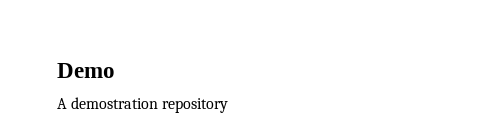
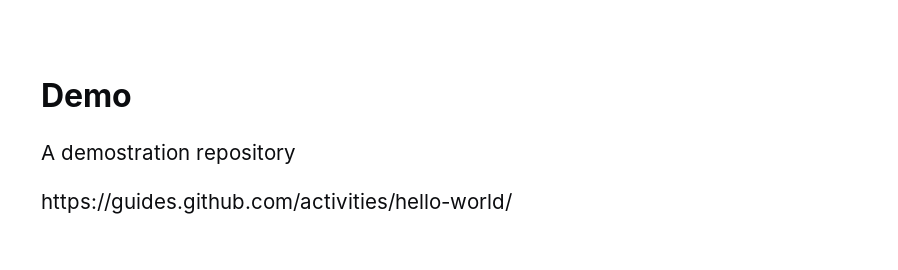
(229, 105) none -> [41,192,512,214] // https://guides.github.com/activities/hello-world/

